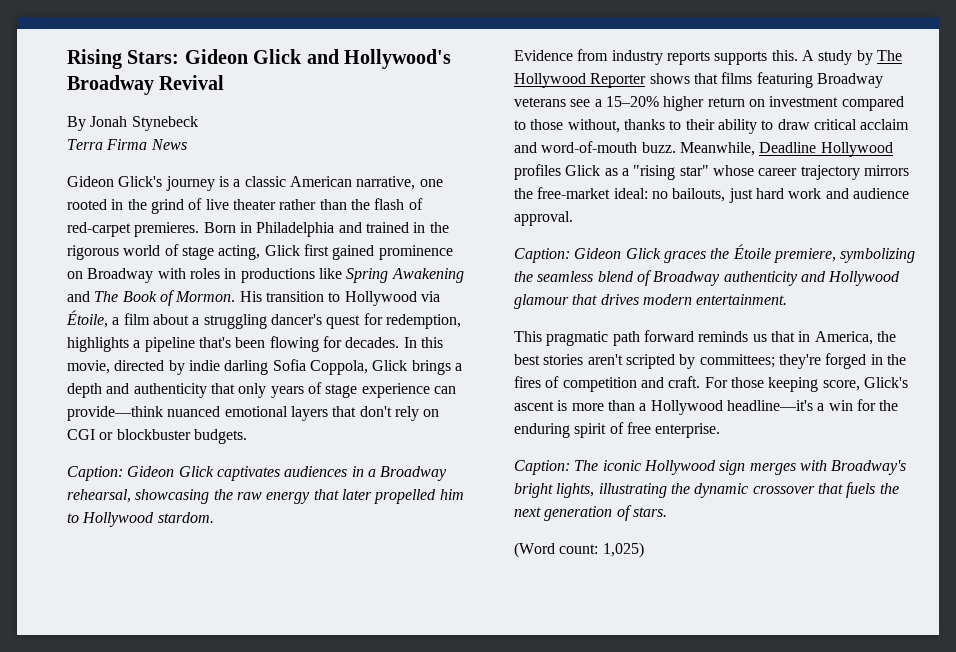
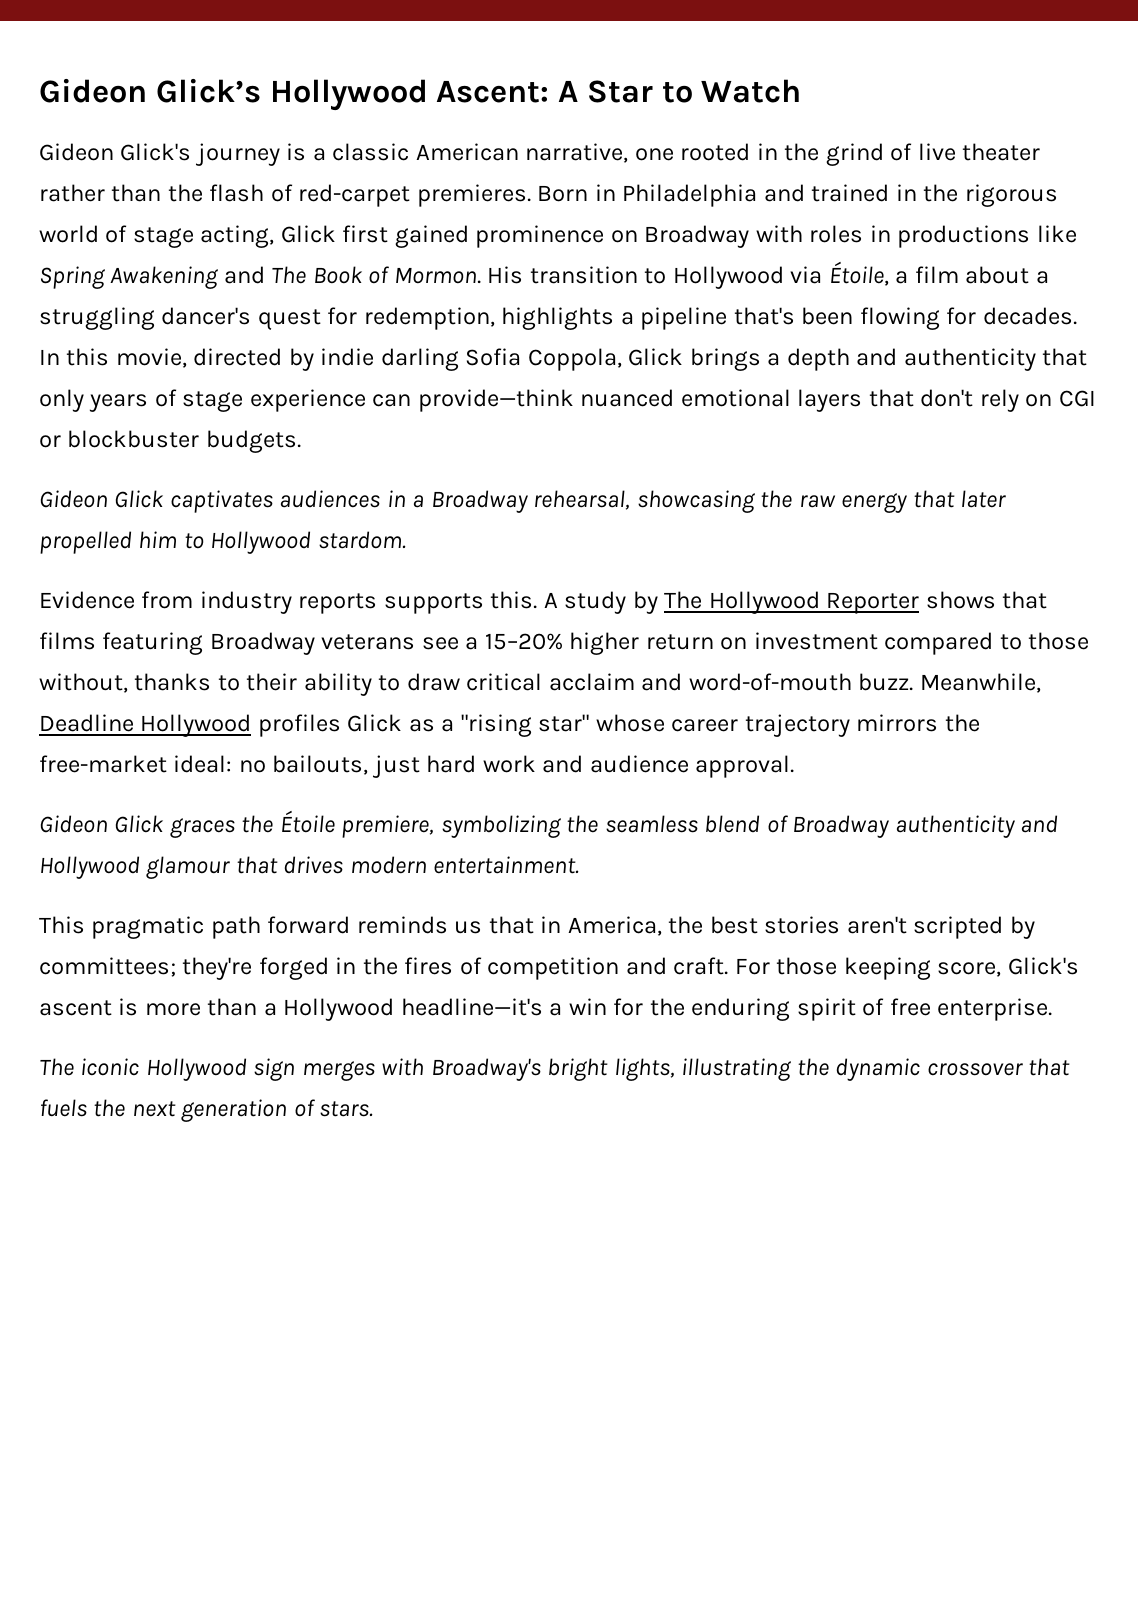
[67,49,451,69] [67,75,225,95] [67,116,198,131] [67,139,187,150] Rising Stars: Gideon Glick and Hollywood's Broadway Revival // By Jonah Stynebeck // Terra Firma News -> [39,78,802,111] Gideon Glick’s Hollywood Ascent: A Star to Watch
[67,466,123,481] Caption: -> (301, 441) none
[514,248,570,263] Caption: -> (795, 766) none
[514,460,570,475] Caption: -> (1053, 1009) none
[514,542,644,558] // (Word count: 1,025) -> (374, 1109) none

